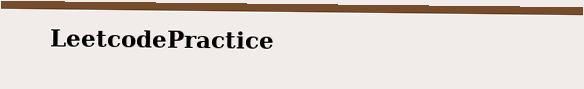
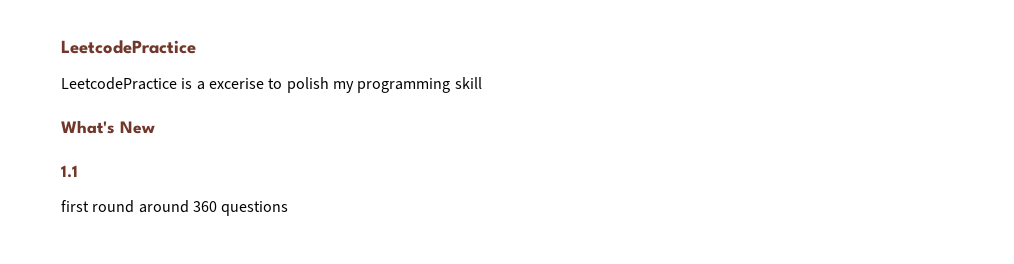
[49,29,275,49] LeetcodePractice -> [61,40,196,54] [61,77,482,93] [61,120,155,134] [61,165,78,178] [61,200,289,216] LeetcodePractice // LeetcodePractice is a excerise to polish my programming skill // What's New // 1.1 // first round around 360 questions

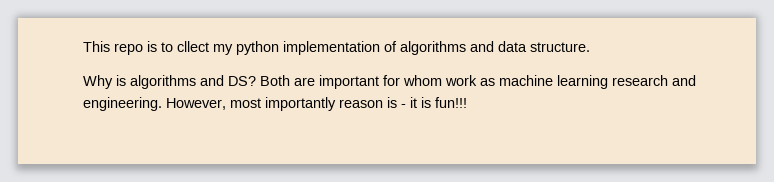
[61,40,196,54] [61,77,482,93] [61,120,155,134] [61,165,78,178] [61,200,289,216] LeetcodePractice // LeetcodePractice is a excerise to polish my programming skill // What's New // 1.1 // first round around 360 questions -> [83,41,590,55] [83,75,696,89] [83,97,467,111] This repo is to cllect my python implementation of algorithms and data structure. // Why is algorithms and DS? Both are important for whom work as machine learning research and engineering. However, most importantly reason is - it is fun!!!

